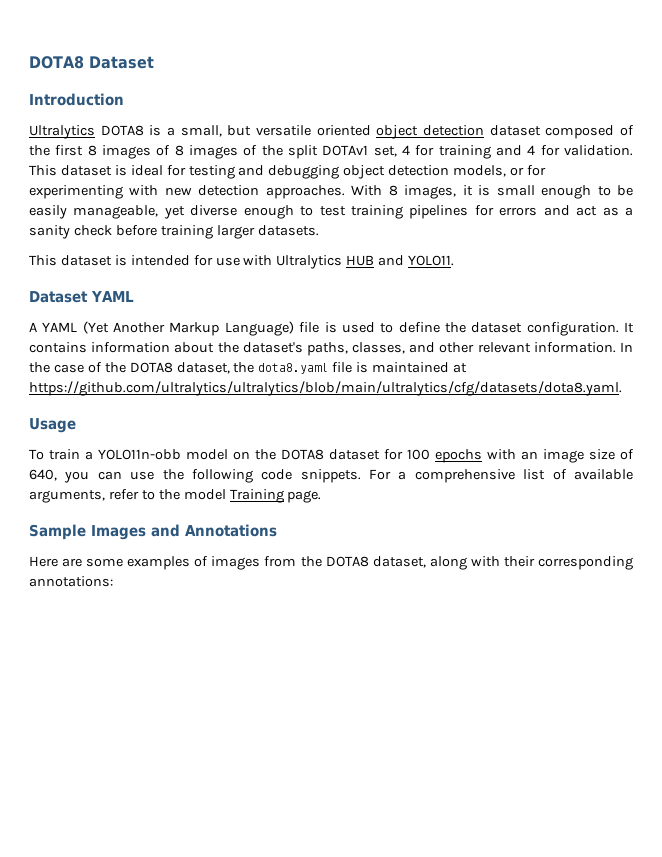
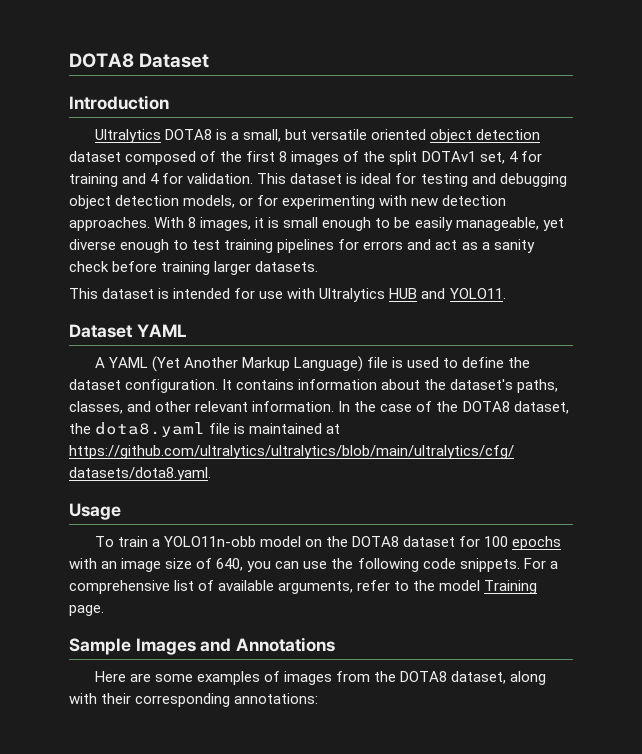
[174,145,258,159] 8 images of -> (360, 156) none

